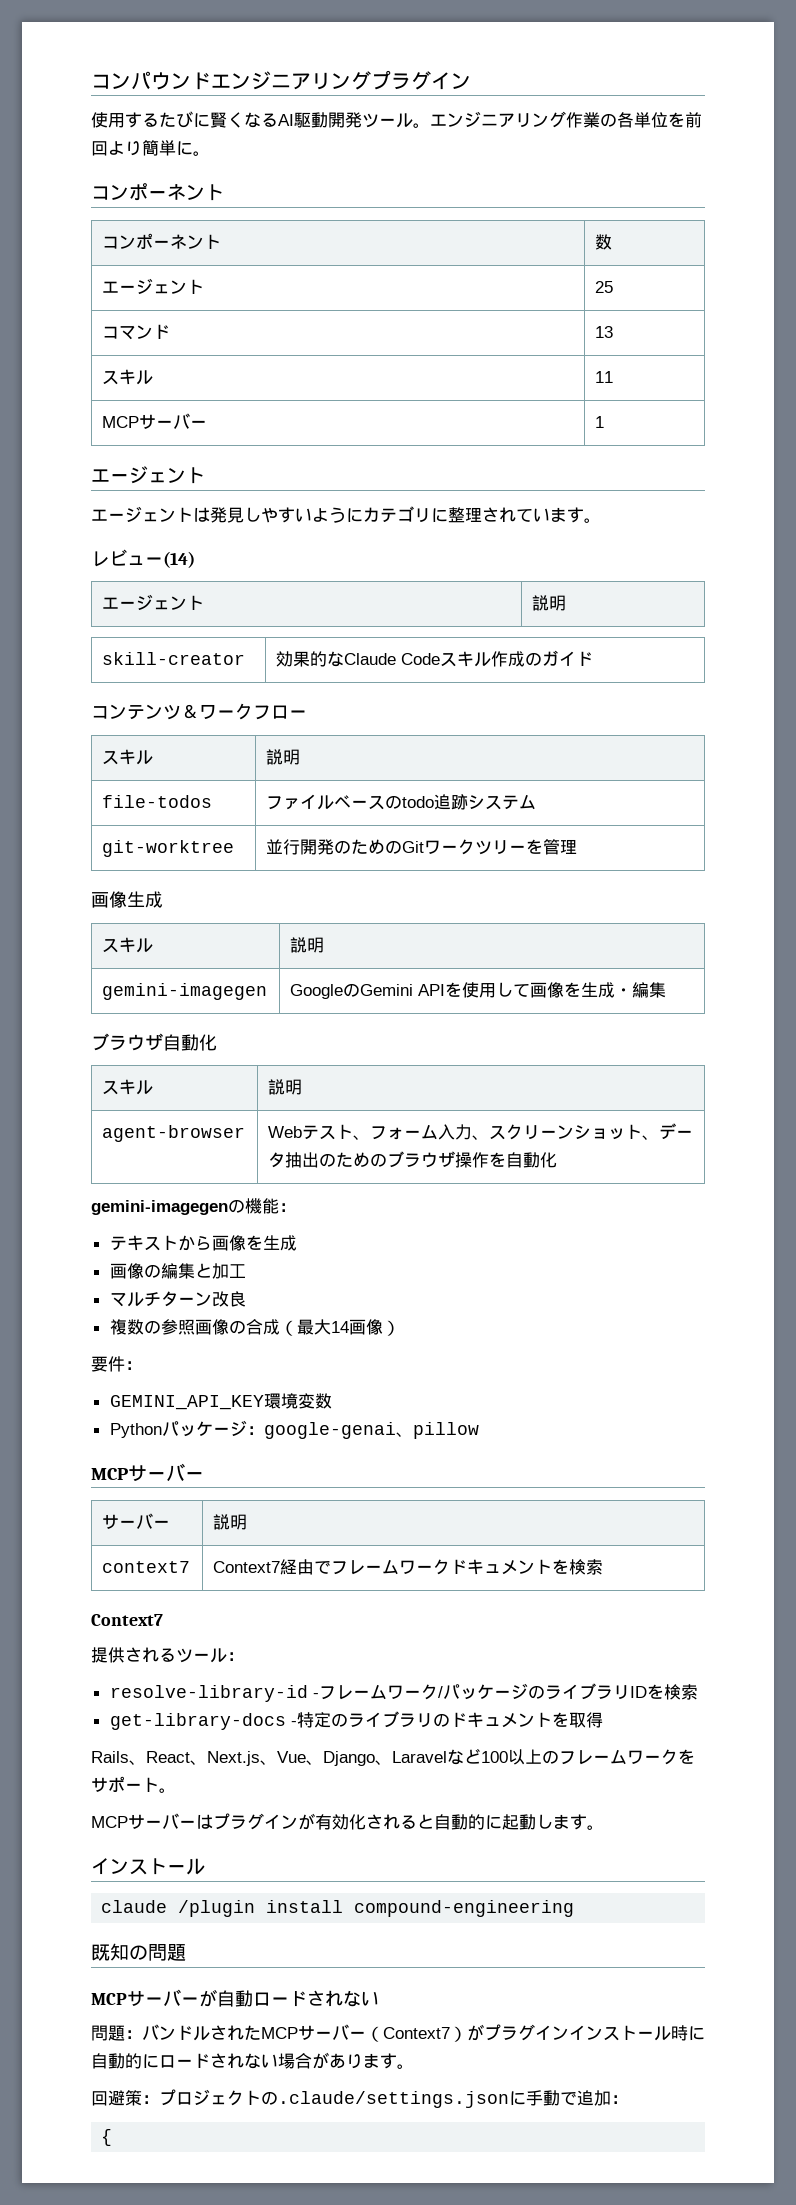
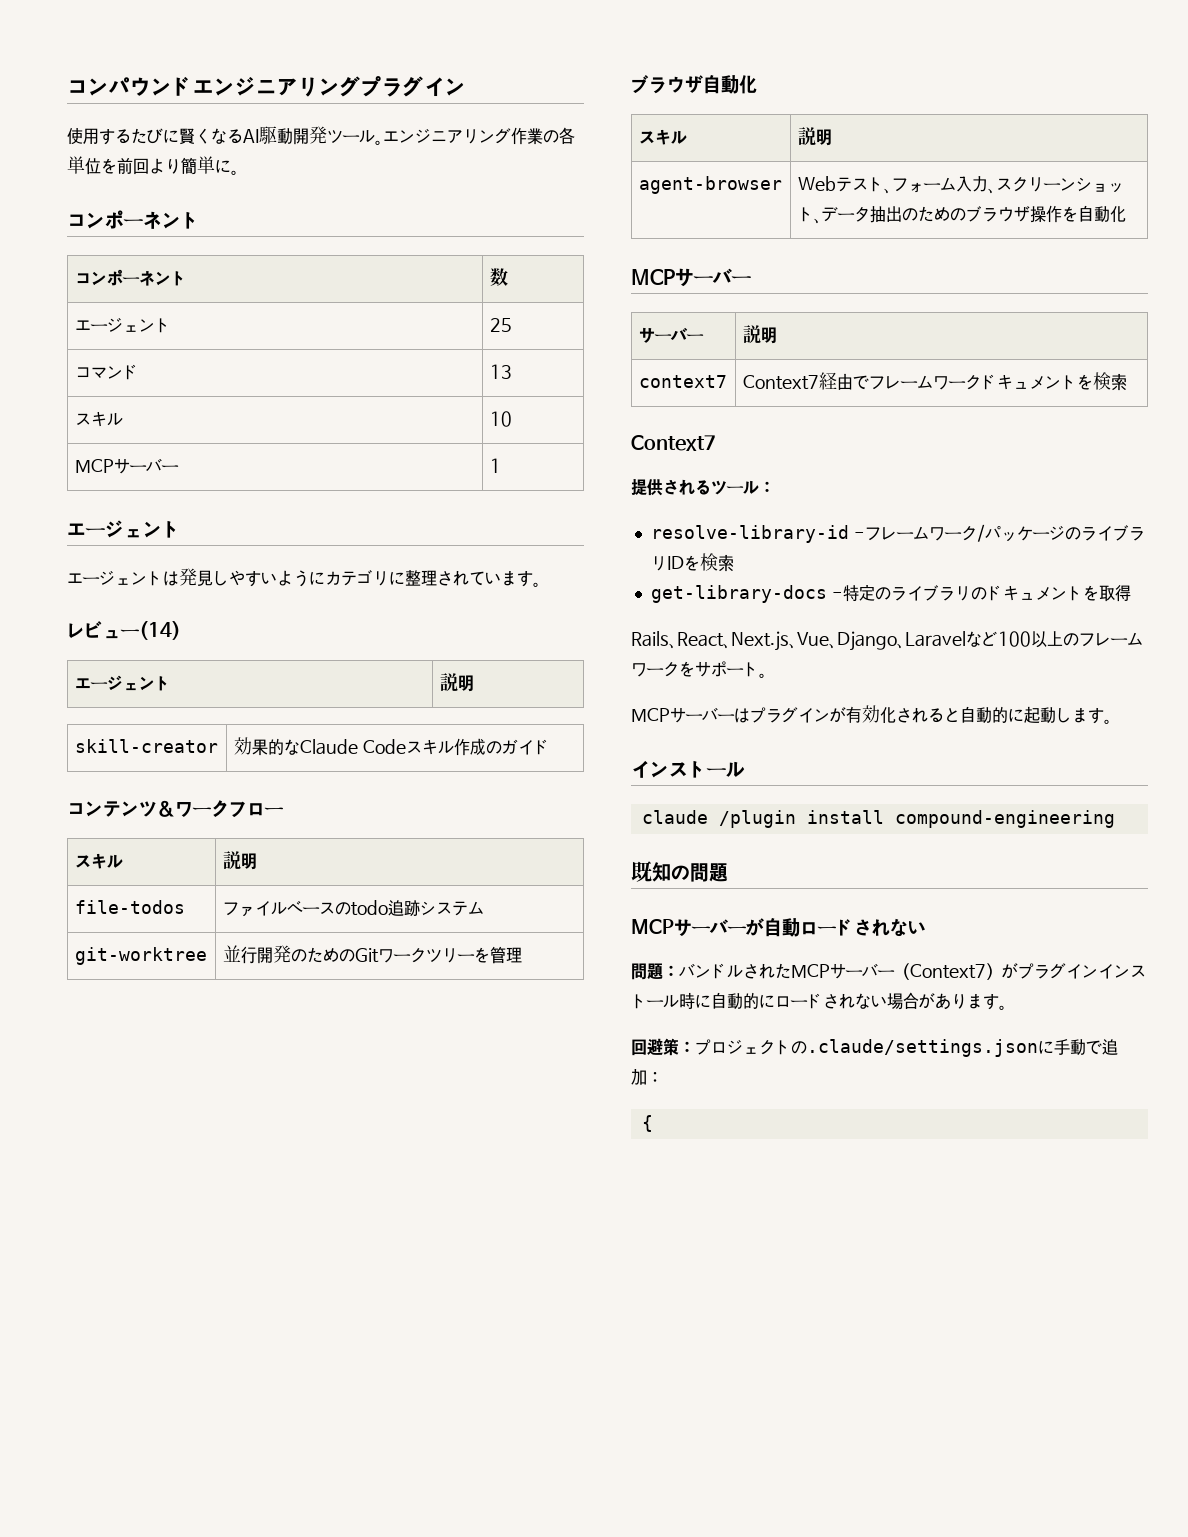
[595,371,614,383] 11 -> [489,411,512,427] 10
[91,891,163,908] [102,937,154,953] [290,937,325,953] [102,983,268,1000] [290,982,667,999] // 画像生成 // スキル | 説明 // gemini-imagegen | GoogleのGemini APIを使用して画像を生成・編集 -> (522, 955) none
[91,1198,296,1215] [109,1235,297,1251] [109,1263,246,1279] [109,1291,246,1307] [109,1319,400,1336] [91,1356,142,1372] [109,1393,332,1410] [109,1420,479,1439] // gemini-imagegenの機能： // テキストから画像を生成 // 画像の編集と加工 // マルチターン改良 // 複数の参照画像の合成（最大14画像） // 要件： // GEMINI_API_KEY環境変数 // Pythonパッケージ：google-genai、pillow -> (1126, 214) none

